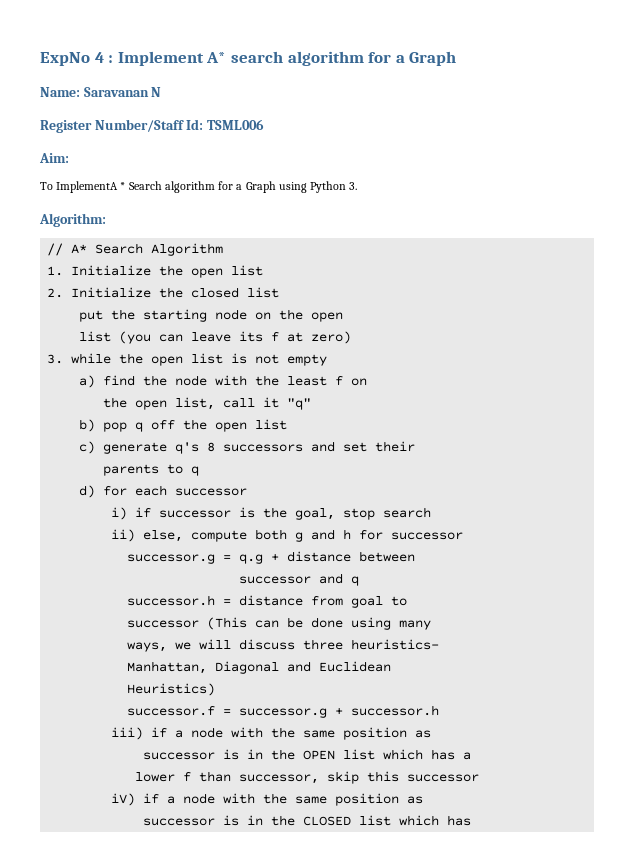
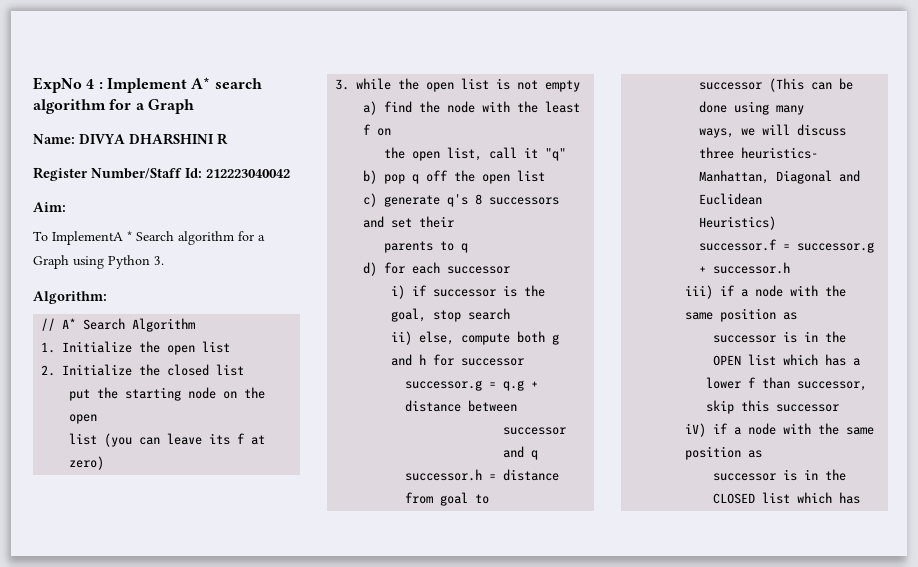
[83,87,162,97] Saravanan N -> [79,133,228,145] DIVYA DHARSHINI R
[206,119,264,130] TSML006 -> [206,169,290,178] 212223040042

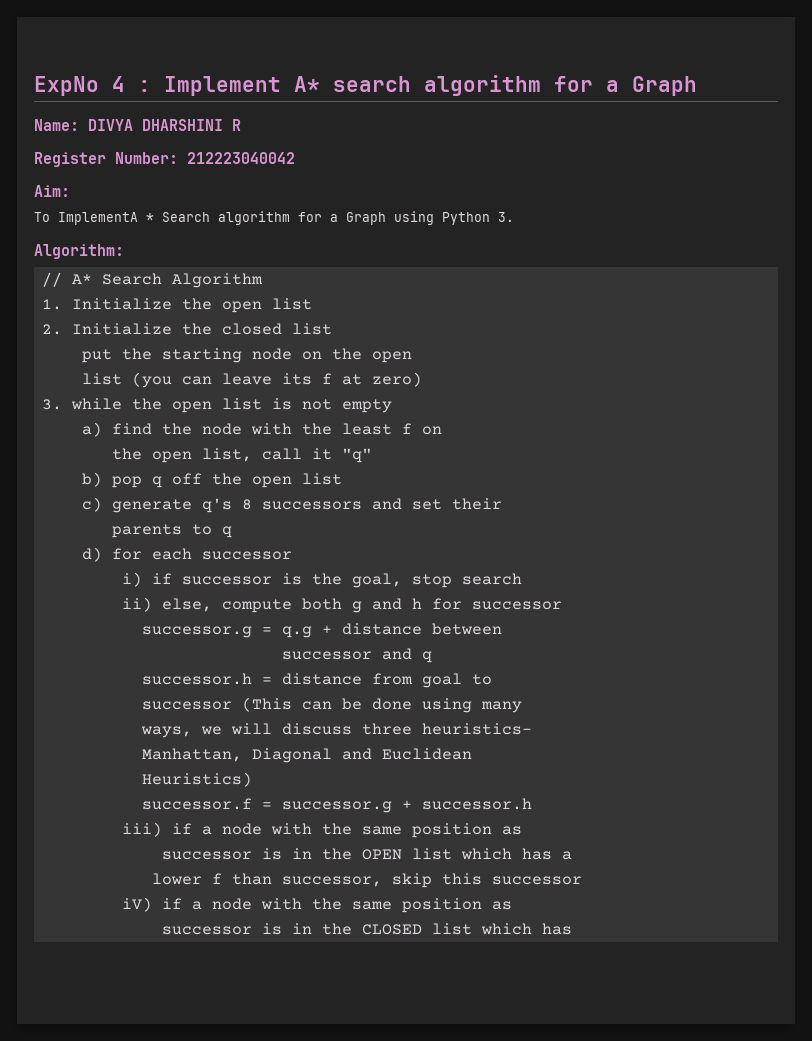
[91,168,202,179] Number/Staff Id: -> [115,152,178,164] Number:

